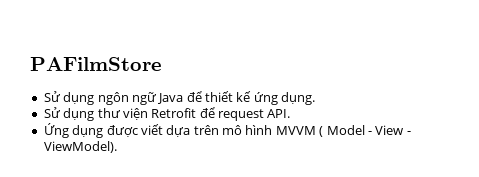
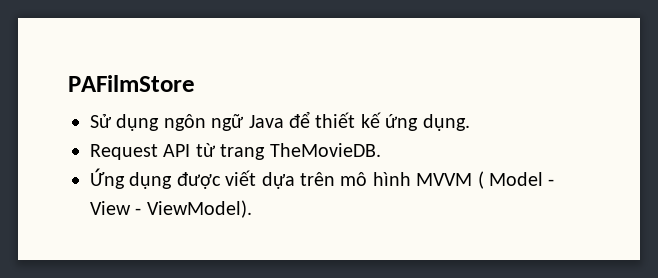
[43,107,291,121] Sử dụng thư viện Retrofit để request API. -> [90,143,381,160] Request API từ trang TheMovieDB.

